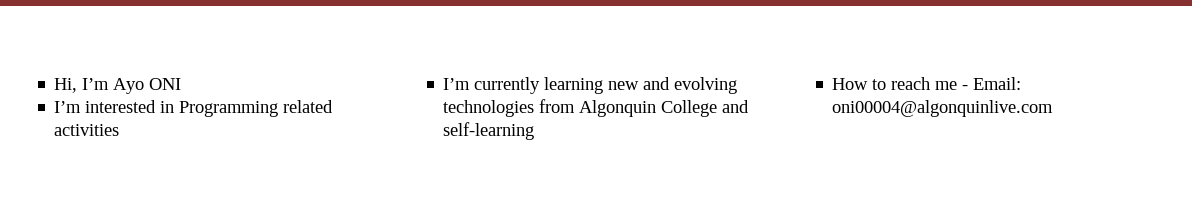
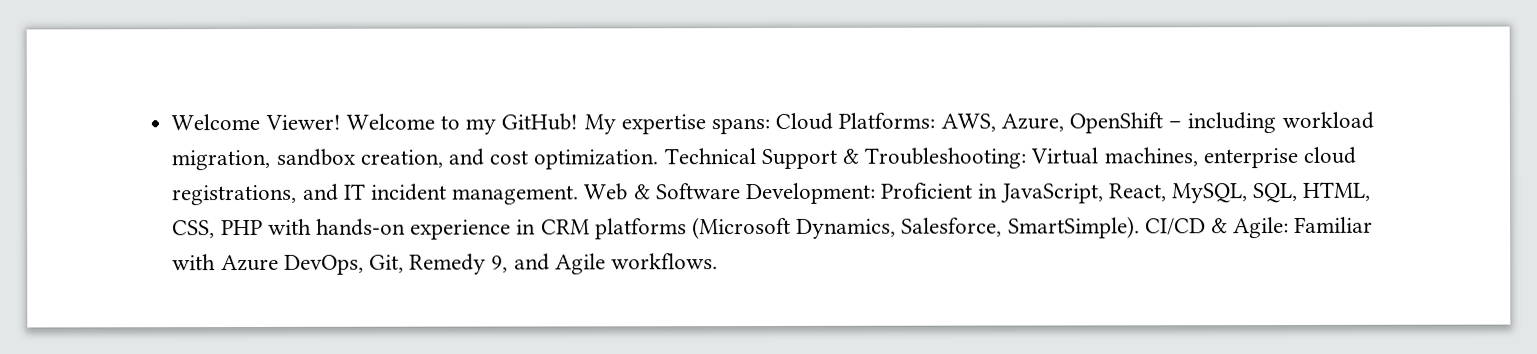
[54,78,182,94] [54,100,334,117] [54,124,120,136] [443,77,738,94] [443,99,750,117] [443,122,535,140] [832,77,1022,90] [832,100,1054,117] Hi, I’m Ayo ONI // I’m interested in Programming related activities // I’m currently learning new and evolving technologies from Algonquin College and self-learning // How to reach me - Email: oni00004@algonquinlive.com -> [171,111,1374,135] [171,146,1357,171] [172,181,1372,206] [172,216,1374,240] [172,253,718,275] Welcome Viewer! Welcome to my GitHub! My expertise spans: Cloud Platforms: AWS, Azure, OpenShift – including workload migration, sandbox creation, and cost optimization. Technical Support & Troubleshooting: Virtual machines, enterprise cloud registrations, and IT incident management. Web & Software Development: Proficient in JavaScript, React, MySQL, SQL, HTML, CSS, PHP with hands-on experience in CRM platforms (Microsoft Dynamics, Salesforce, SmartSimple). CI/CD & Agile: Familiar with Azure DevOps, Git, Remedy 9, and Agile workflows.

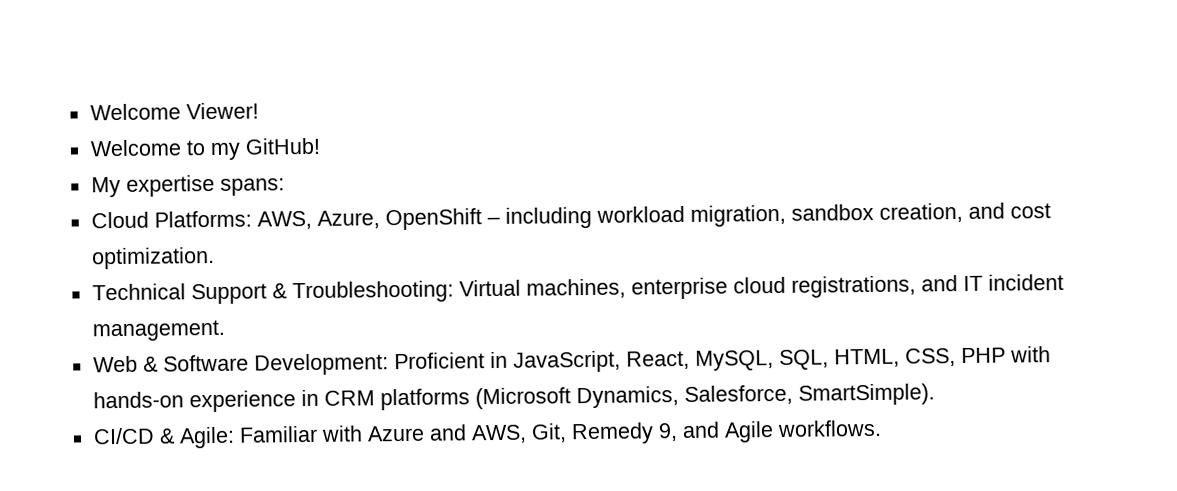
(341, 122) none -> (259, 111) //
(579, 122) none -> (321, 146) //
(770, 126) none -> (285, 187) //
(659, 159) none -> (215, 258) //
(580, 195) none -> (225, 330) //
(1140, 227) none -> (935, 394) //
[283,254,364,275] DevOps, -> [428,424,527,444] and AWS,

